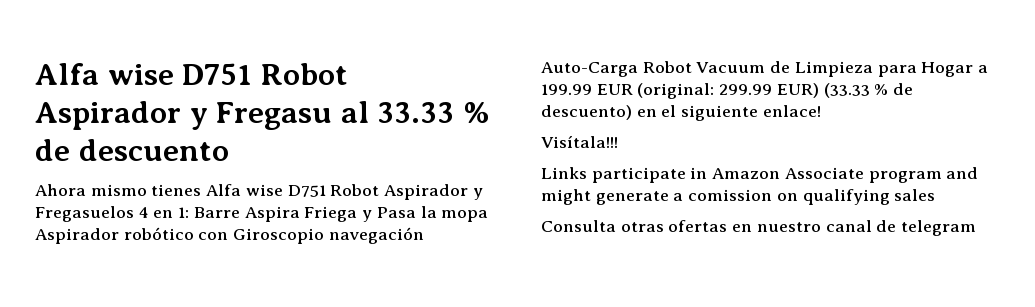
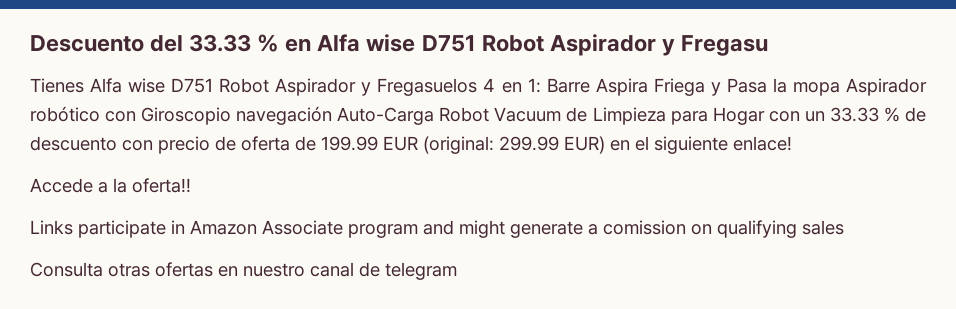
(35, 74) none -> [30,34,312,52] Descuento del 33.33 % en
[340,101,490,123] [35,139,229,161] [35,184,202,196] al 33.33 % de descuento // Ahora mismo tienes -> [30,78,84,93] // Tienes
[978,65,989,73] a -> [768,107,927,122] [30,136,316,154] con un 33.33 % de descuento con precio de oferta de
[823,83,914,98] [541,105,632,120] (33.33 % de descuento) -> (605, 145) none
[541,135,618,148] Visítala!!! -> [30,178,191,193] Accede a la oferta!!

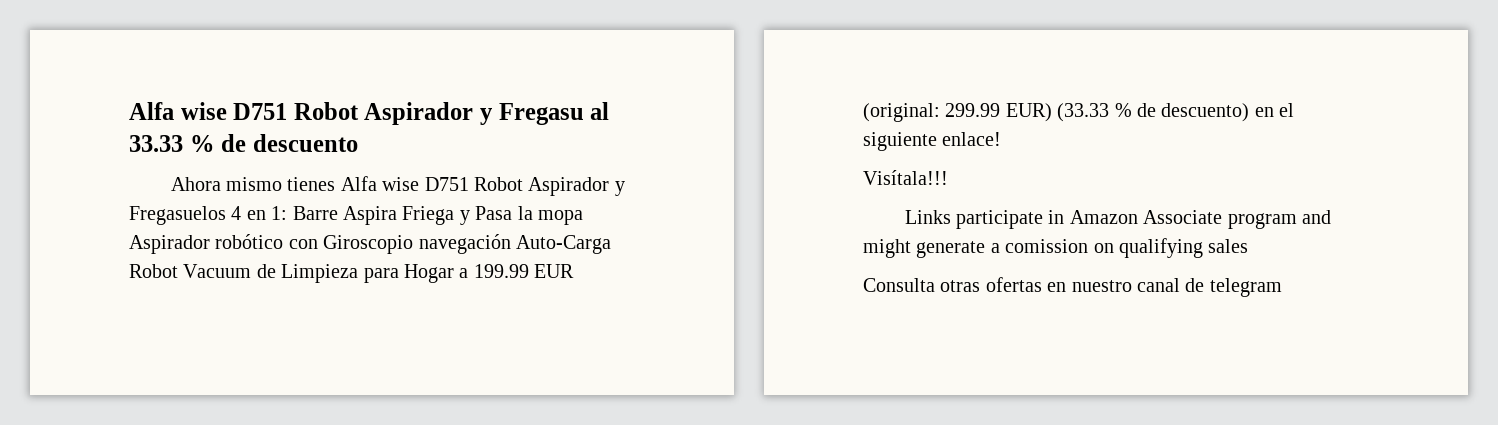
[30,34,312,52] Descuento del 33.33 % en -> (129, 111) none
[30,78,84,93] // Tienes -> [590,102,610,120] [129,134,358,152] [170,177,336,191] al 33.33 % de descuento // Ahora mismo tienes
[768,107,927,122] [30,136,316,154] con un 33.33 % de descuento con precio de oferta de -> [459,268,469,278] a
(605, 145) none -> [1057,103,1250,122] (33.33 % de descuento)
[30,178,191,193] Accede a la oferta!! -> [863,170,948,185] Visítala!!!

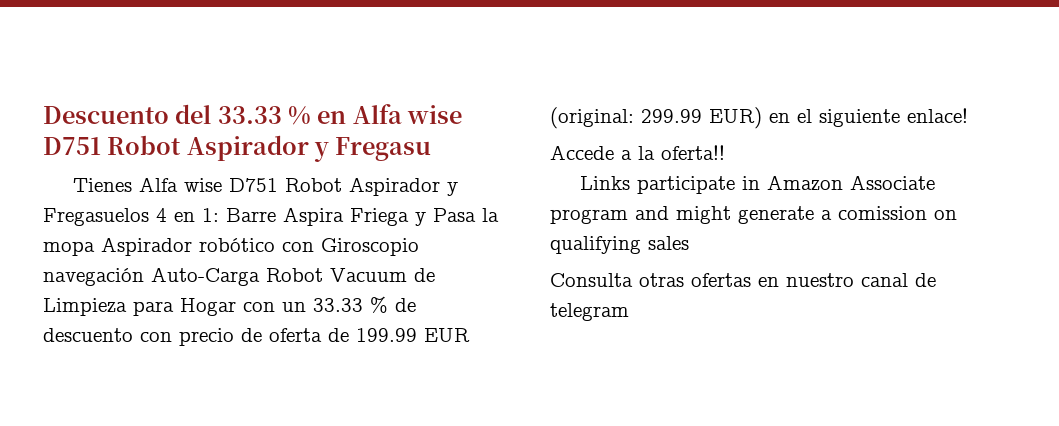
(129, 111) none -> [43,104,347,125] Descuento del 33.33 % en
[590,102,610,120] [129,134,358,152] [170,177,336,191] al 33.33 % de descuento // Ahora mismo tienes -> [72,178,132,192] // Tienes
[459,268,469,278] a -> [243,296,416,313] [43,328,349,346] con un 33.33 % de descuento con precio de oferta de
[1057,103,1250,122] (33.33 % de descuento) -> (762, 118) none
[863,170,948,185] Visítala!!! -> [550,145,725,160] Accede a la oferta!!

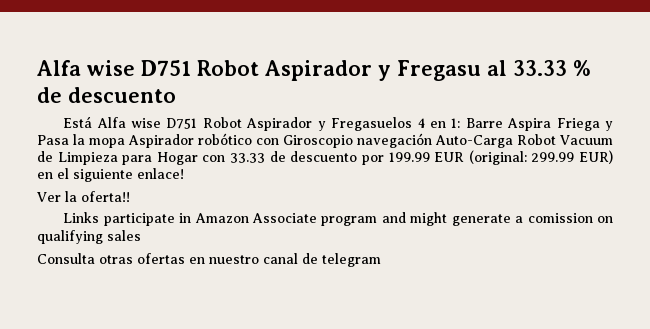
[43,104,347,125] Descuento del 33.33 % en -> (37, 68) none
[72,178,132,192] // Tienes -> [487,60,591,76] [37,87,176,103] [63,116,93,128] al 33.33 % de descuento // Está
[282,296,416,313] [43,328,349,346] un 33.33 % de descuento con precio de oferta de -> [230,151,384,165] 33.33 de descuento por
[550,145,632,160] Accede a -> [37,192,61,202] Ver

